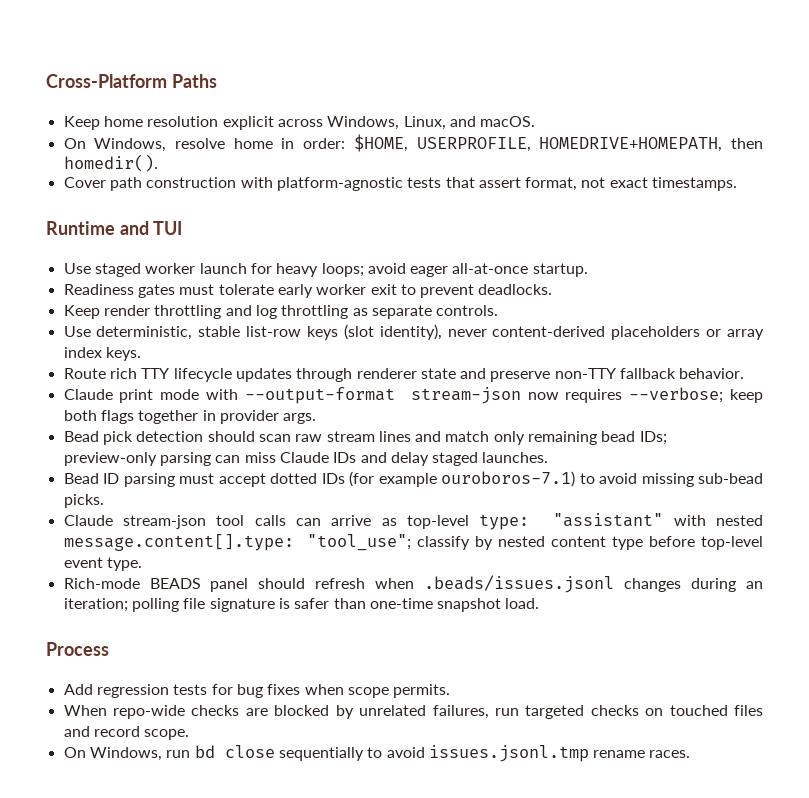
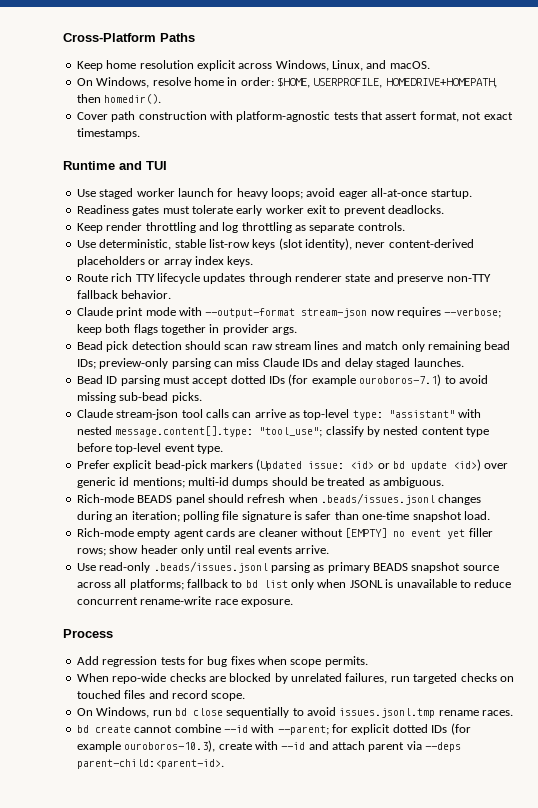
(142, 564) none -> [76,459,509,471] [76,477,445,488] // Prefer explicit bead-pick markers (Updated issue: <id> or bd update <id>) over generic id mentions; multi-id dumps should be treated as ambiguous.
(540, 603) none -> [76,528,493,539] [76,545,330,556] [76,561,499,573] [76,579,512,590] [76,596,293,607] // Rich-mode empty agent cards are cleaner without [EMPTY] no event yet filler rows; show header only until real events arrive. // Use read-only .beads/issues.jsonl parsing as primary BEADS snapshot source across all platforms; fallback to bd list only when JSONL is unavailable to reduce concurrent rename-write race exposure.
(691, 754) none -> [76,723,471,735] [76,740,462,752] [76,759,224,769] // bd create cannot combine --id with --parent; for explicit dotted IDs (for example ouroboros-10.3), create with --id and attach parent via --deps parent-child:<parent-id>.

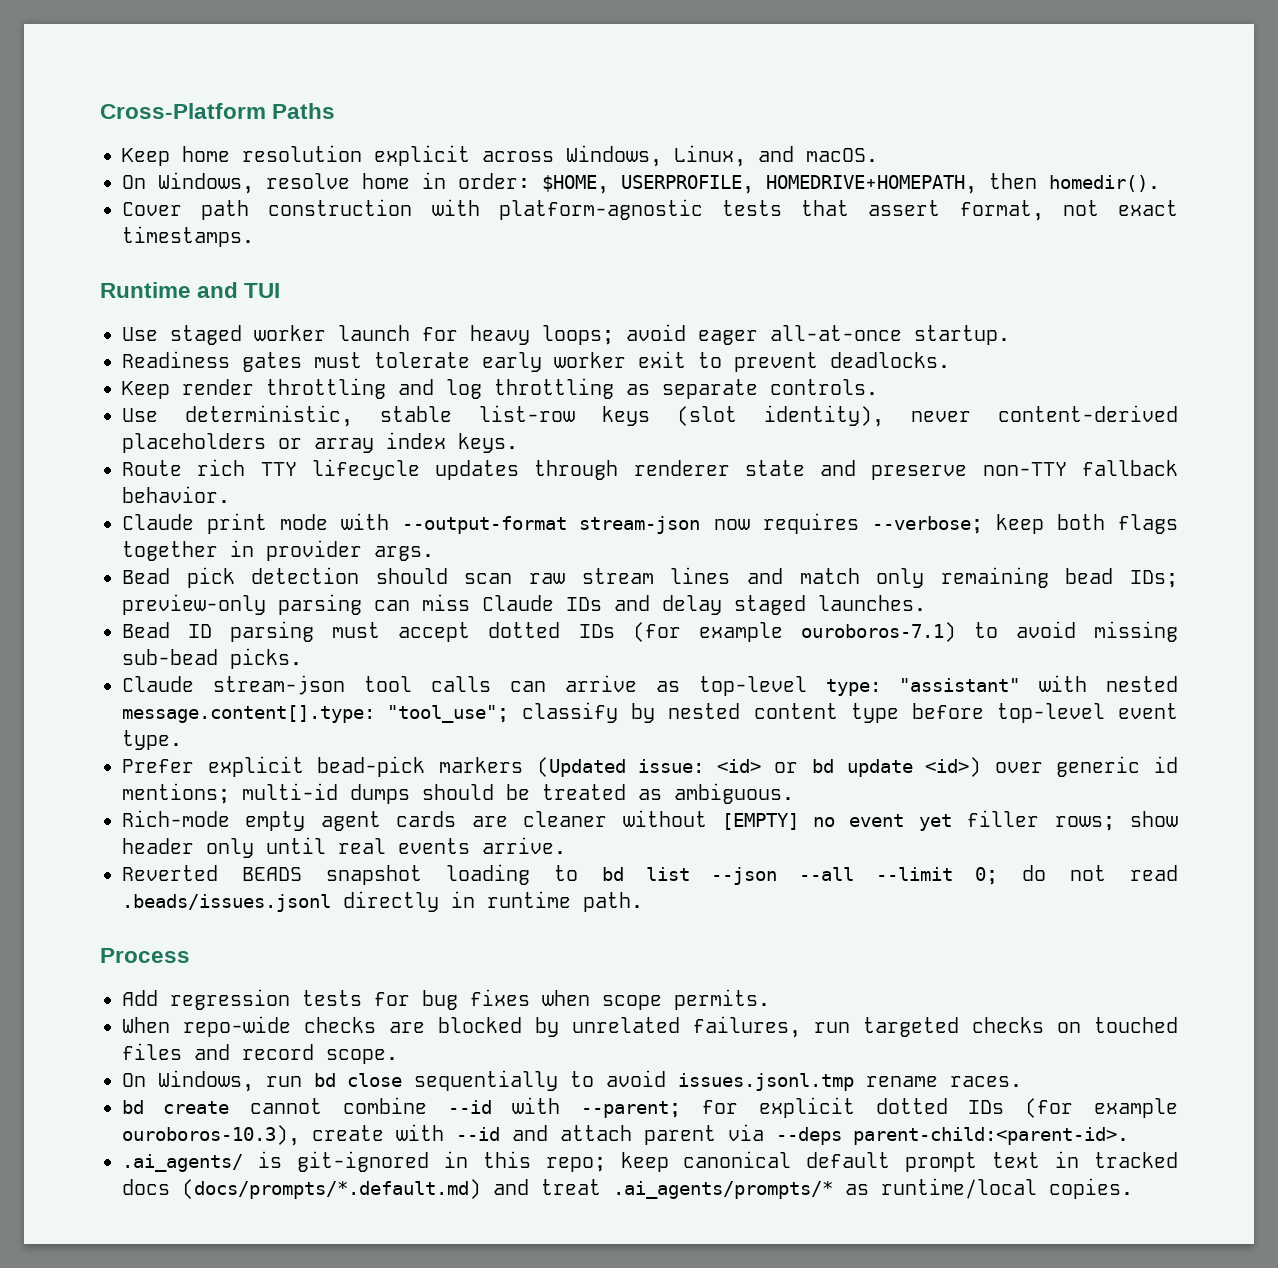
[76,493,482,505] [76,511,490,522] // Rich-mode BEADS panel should refresh when .beads/issues.jsonl changes during an iteration; polling file signature is safer than one-time snapshot load. -> (794, 793) none
[76,561,499,573] [76,579,512,590] [76,596,293,607] Use read-only .beads/issues.jsonl parsing as primary BEADS snapshot source across all platforms; fallback to bd list only when JSONL is unavailable to reduce concurrent rename-write race exposure. -> [122,864,1178,885] [122,891,643,912] Reverted BEADS snapshot loading to bd list --json --all --limit 0; do not read .beads/issues.jsonl directly in runtime path.
(224, 764) none -> [122,1151,1178,1172] [122,1178,1133,1199] // .ai_agents/ is git-ignored in this repo; keep canonical default prompt text in tracked docs (docs/prompts/*.default.md) and treat .ai_agents/prompts/* as runtime/local copies.

